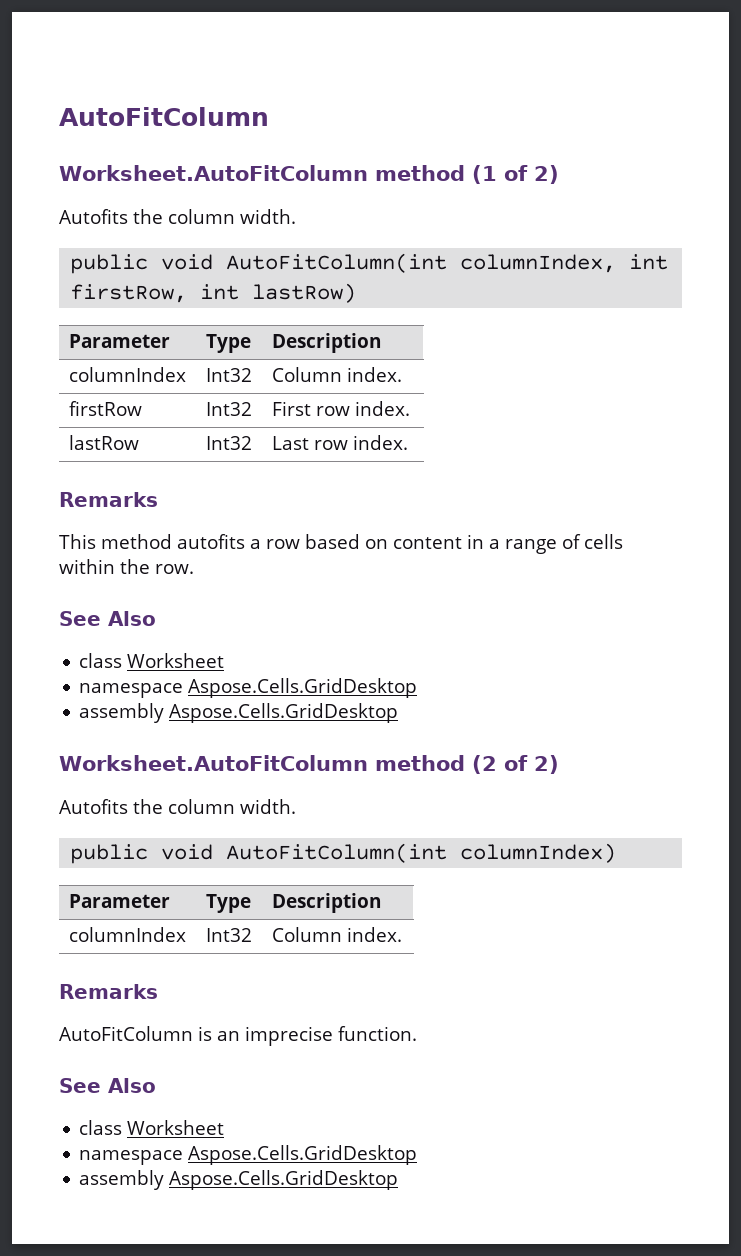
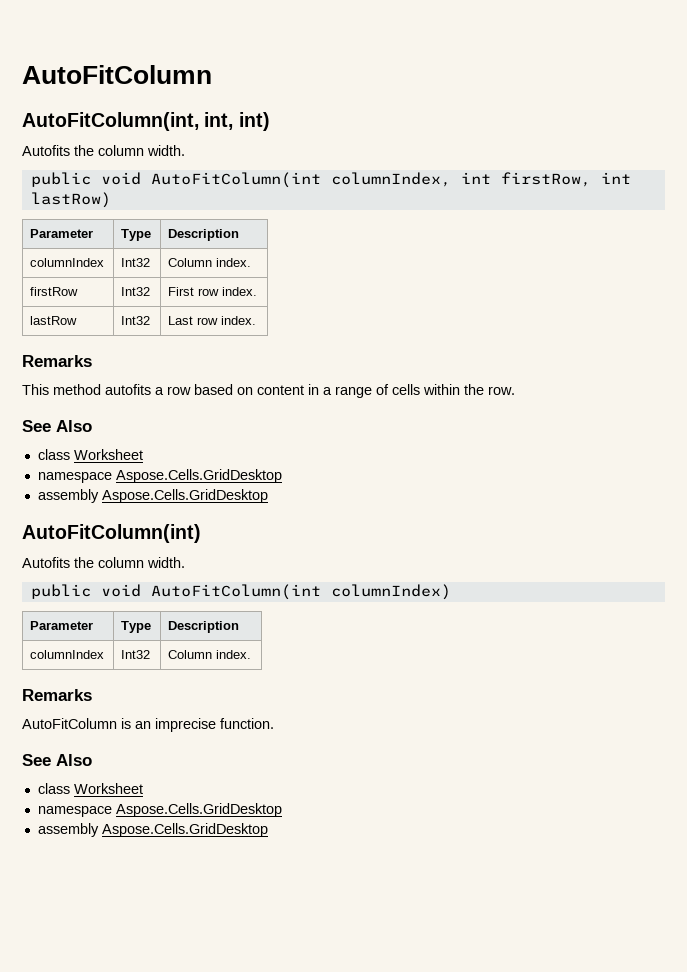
[59,165,559,184] Worksheet.AutoFitColumn method (1 of 2) -> [22,112,270,131] AutoFitColumn(int, int, int)
[59,755,559,774] Worksheet.AutoFitColumn method (2 of 2) -> [22,524,201,543] AutoFitColumn(int)

